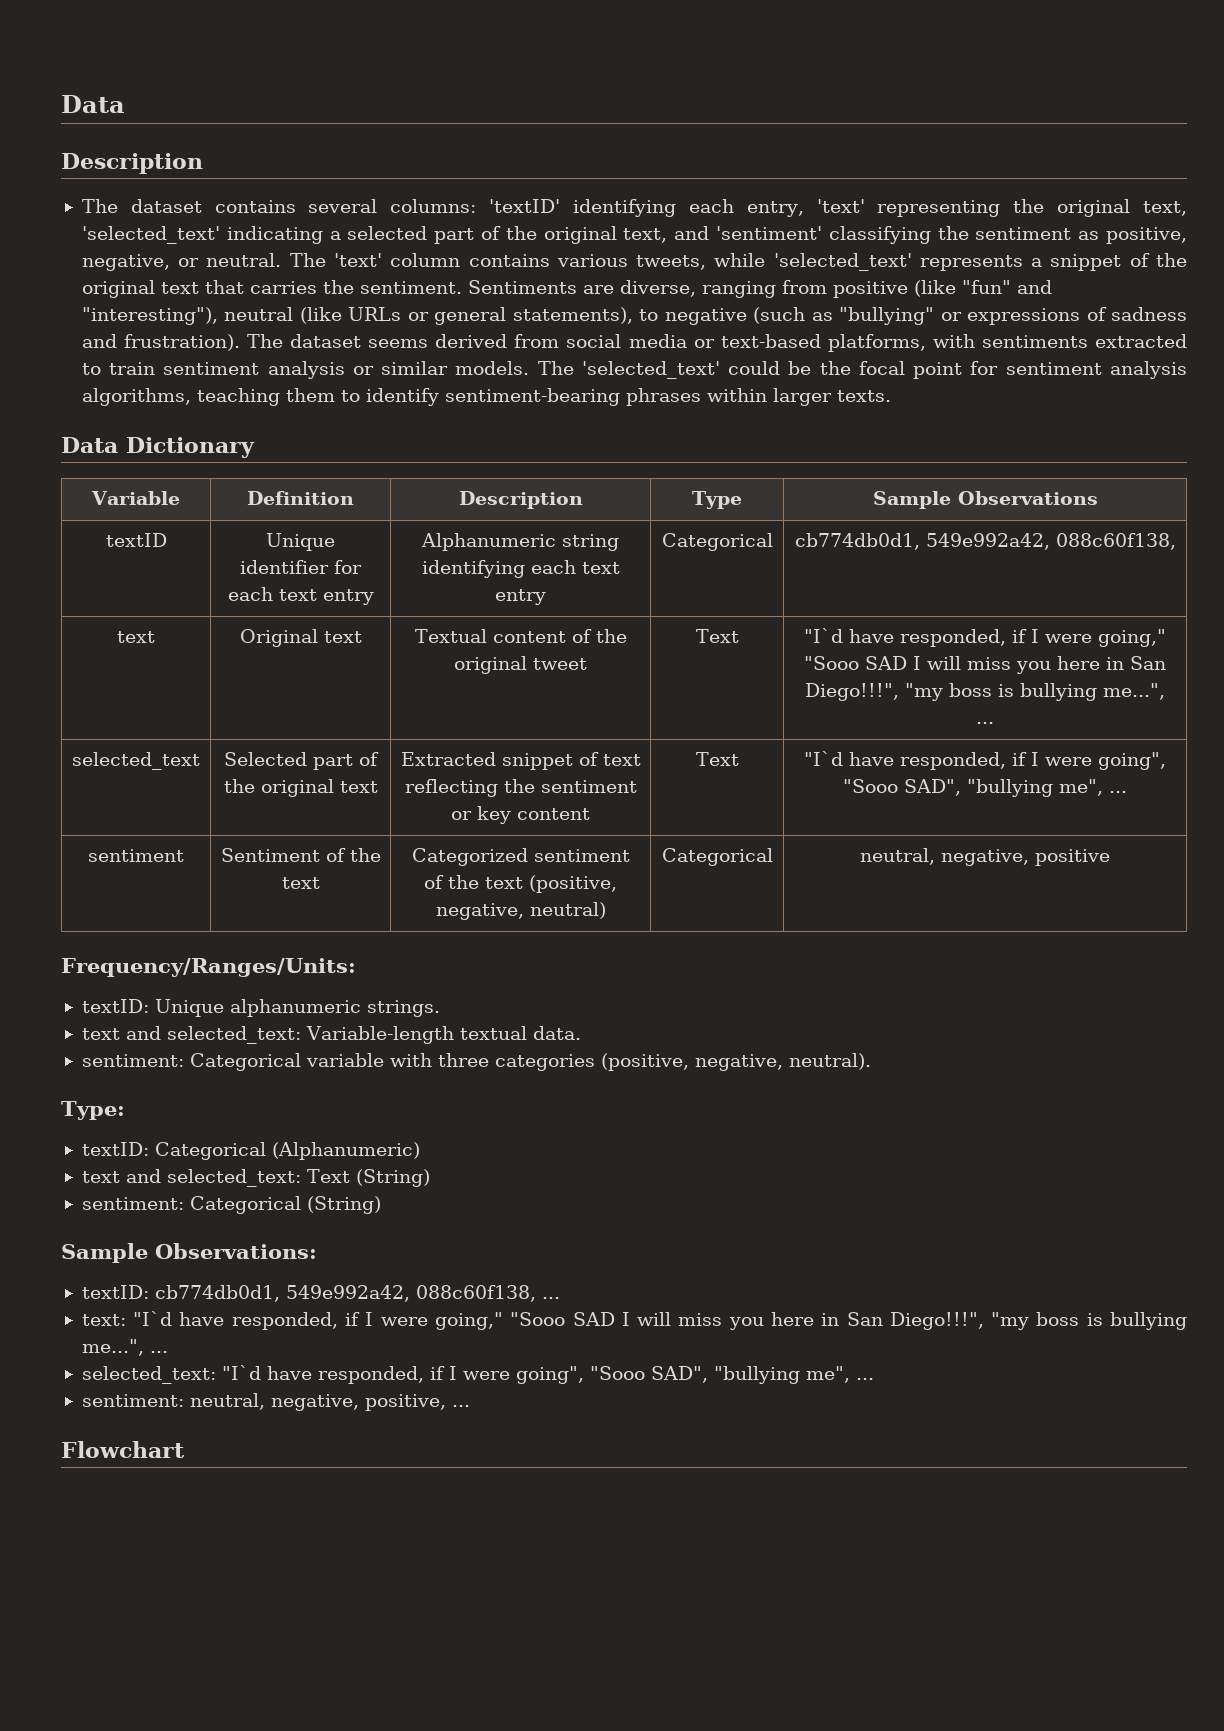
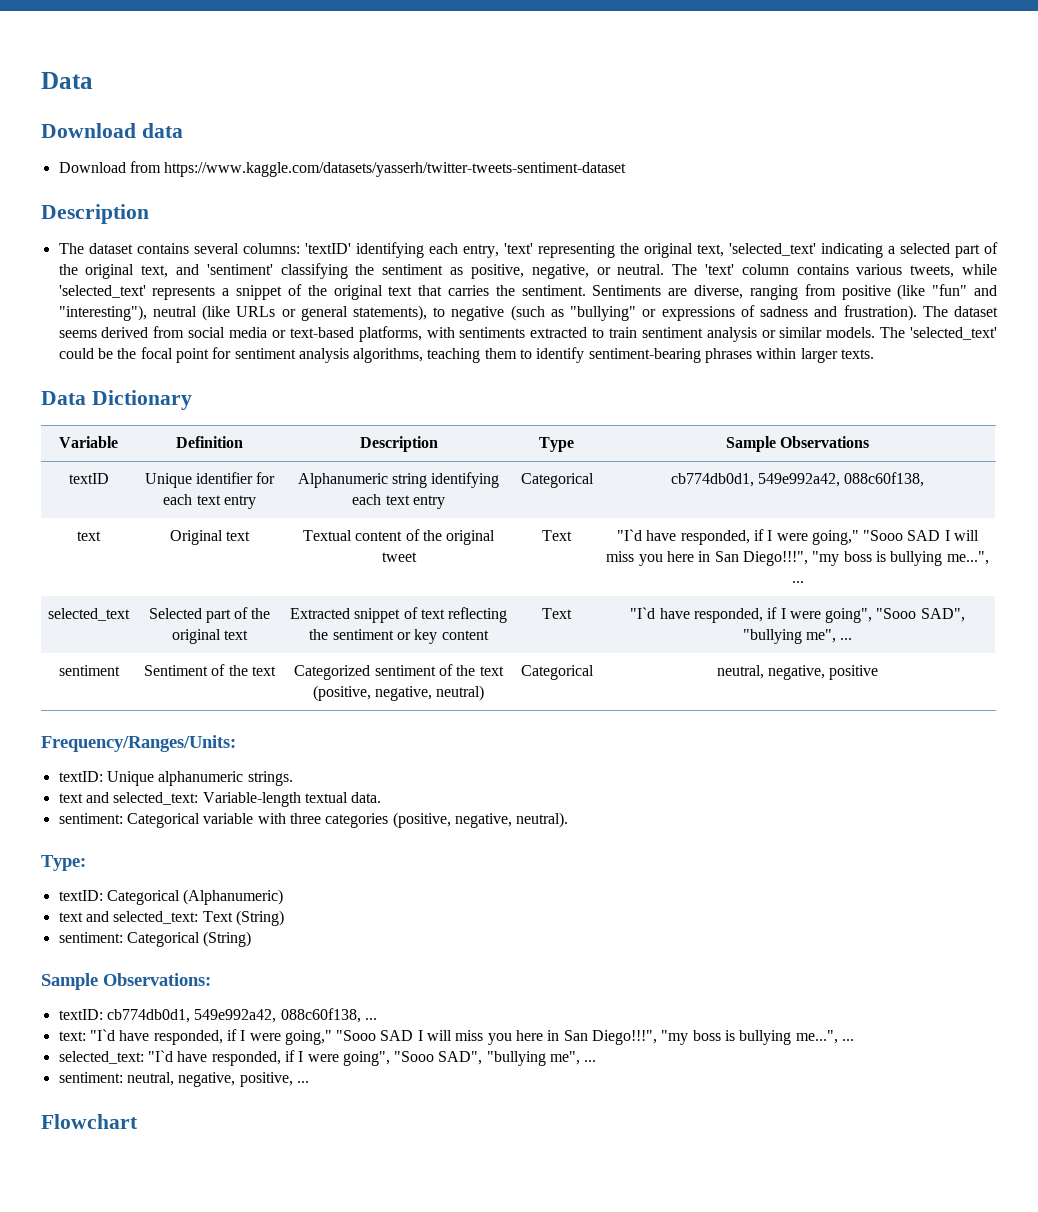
[61,95,125,113] Data -> [41,72,93,89] [41,123,183,138] [58,161,627,177] Data // Download data // Download from https://www.kaggle.com/datasets/yasserh/twitter-tweets-sentiment-dataset

